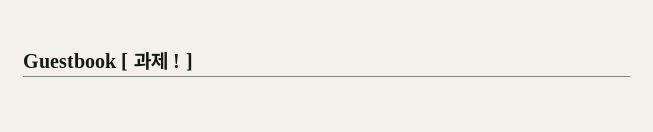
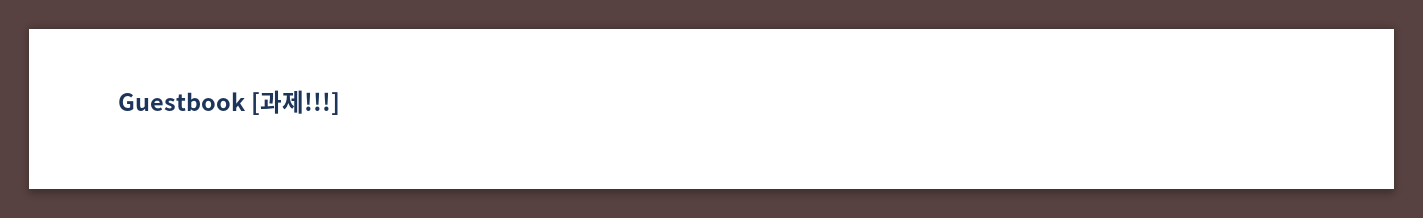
[121,52,193,71] [ 과제 ! ] -> [251,90,341,115] [과제!!!]

